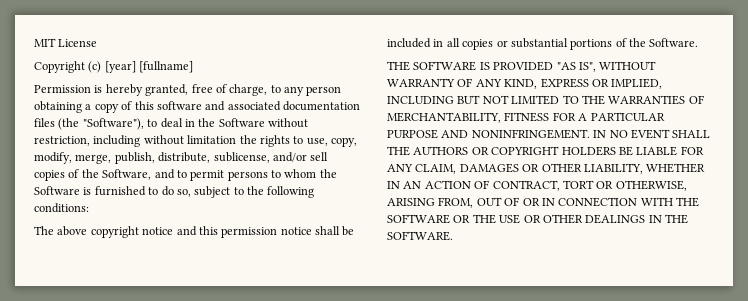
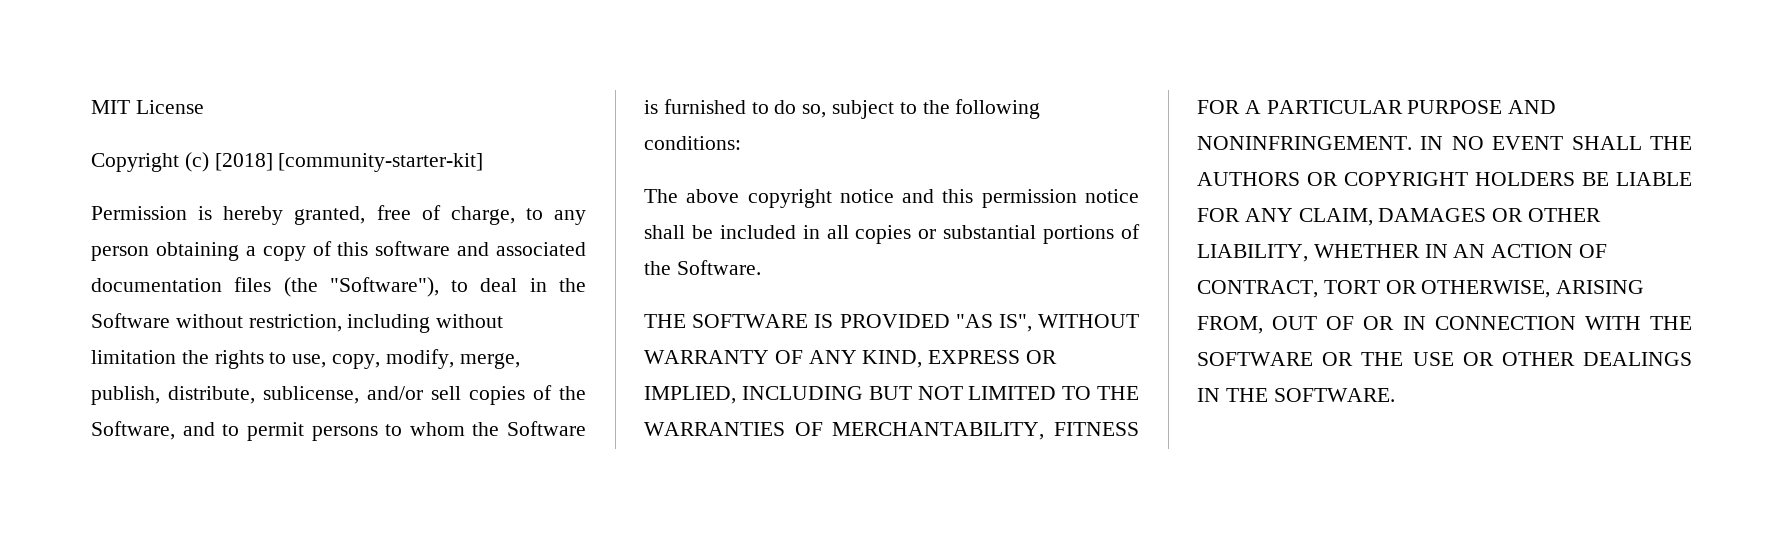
[104,61,194,73] [year] [fullname] -> [214,153,484,172] [2018] [community-starter-kit]

